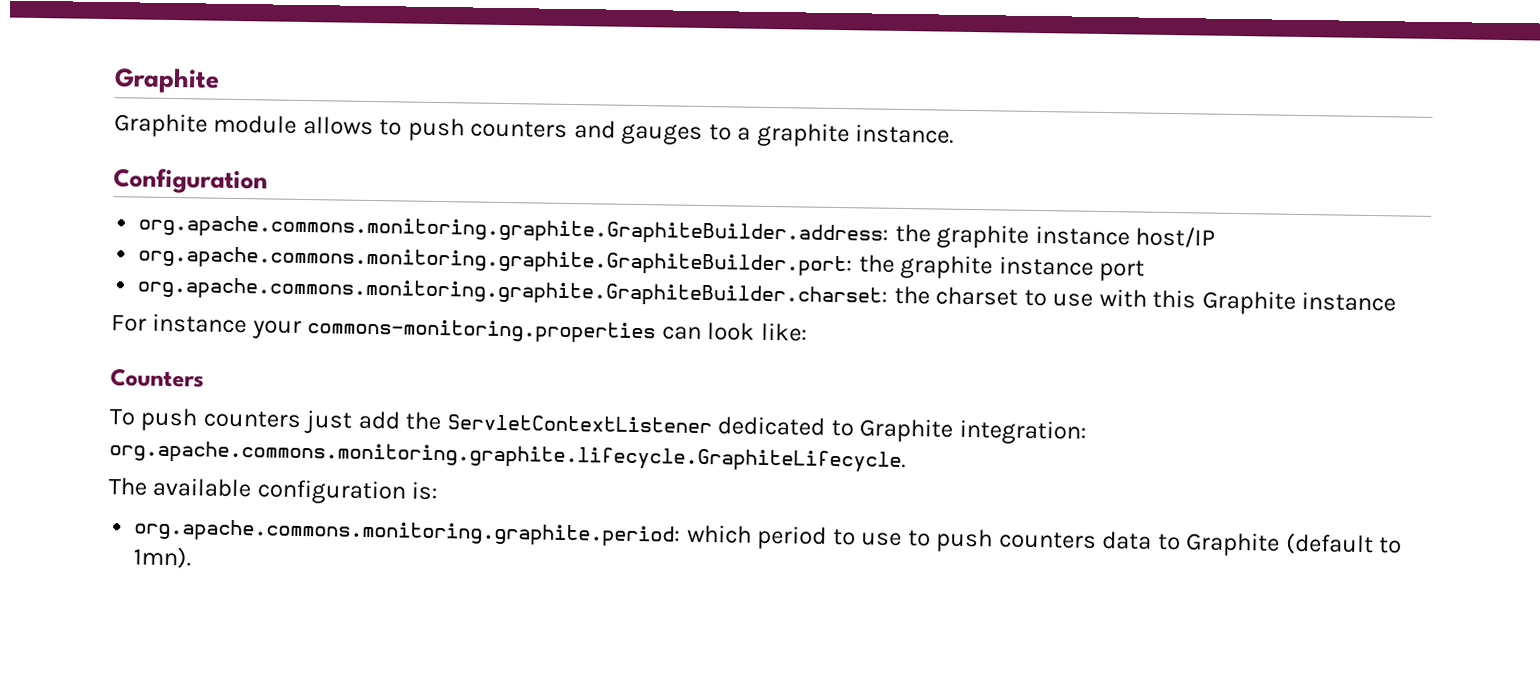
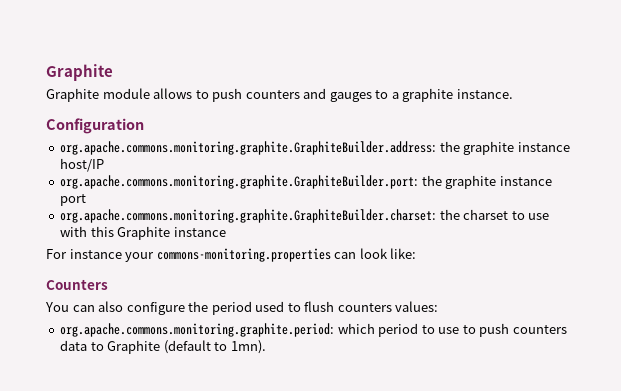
[109,407,1087,445] [109,440,906,474] [108,477,439,505] To push counters just add the ServletContextListener dedicated to Graphite integration: org.apache.commons.monitoring.graphite.lifecycle.GraphiteLifecycle. // The available configuration is: -> [45,301,439,315] You can also configure the period used to flush counters values:

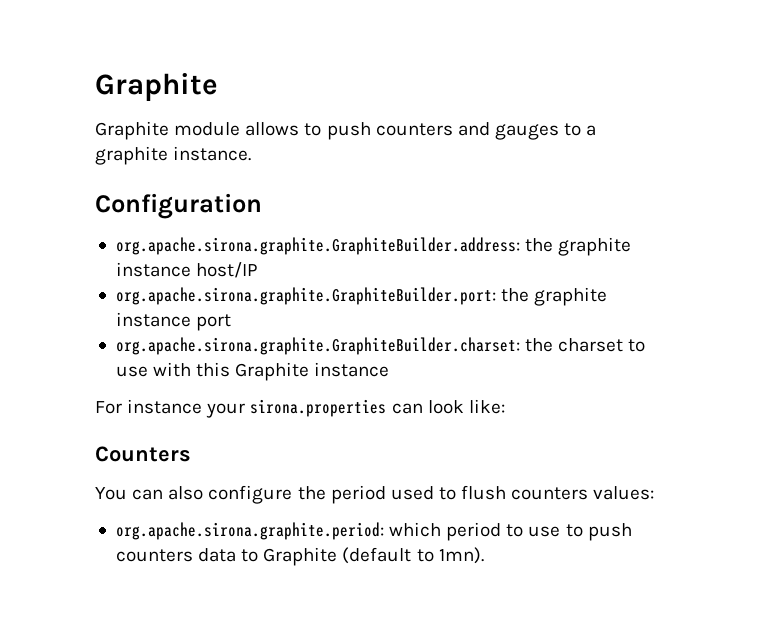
[60,141,437,155] org.apache.commons.monitoring.graphite.GraphiteBuilder.address: -> [115,237,520,255] org.apache.sirona.graphite.GraphiteBuilder.address:
[60,175,419,189] org.apache.commons.monitoring.graphite.GraphiteBuilder.port: -> [115,287,496,305] org.apache.sirona.graphite.GraphiteBuilder.port:
[60,209,437,223] org.apache.commons.monitoring.graphite.GraphiteBuilder.charset: -> [115,337,520,355] org.apache.sirona.graphite.GraphiteBuilder.charset:
[156,248,331,262] commons-monitoring.properties -> [250,399,387,417] sirona.properties
[60,323,335,337] org.apache.commons.monitoring.graphite.period: -> [115,522,384,540] org.apache.sirona.graphite.period:

